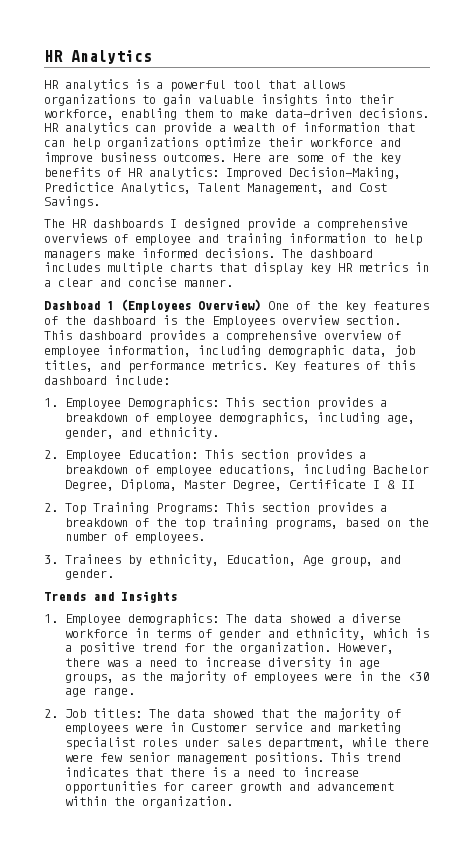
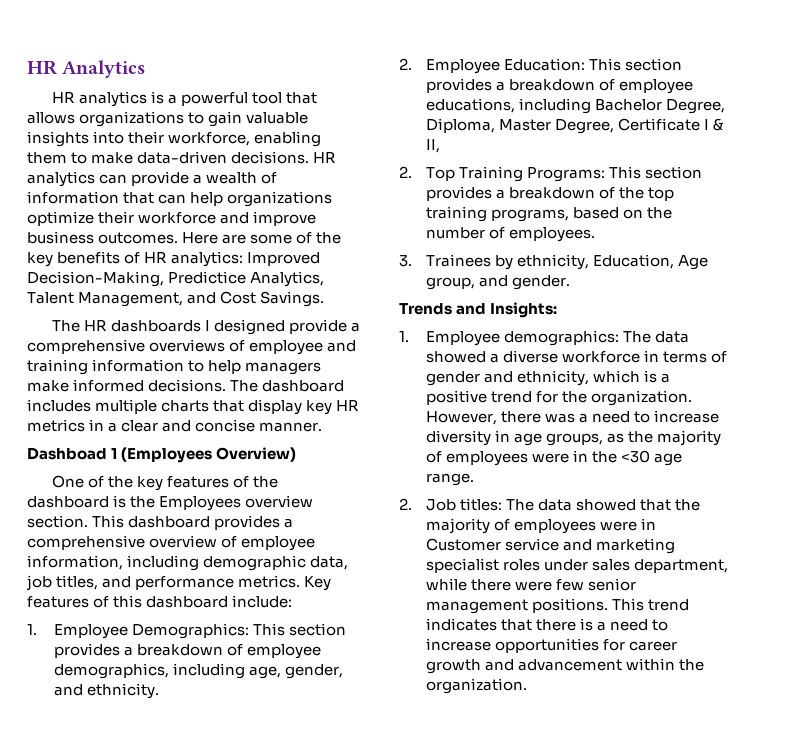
(261, 305) none -> (297, 454) //
[400,480,415,489] II -> [425,139,440,153] II,
[121,591,177,603] Insights -> [490,302,558,318] Insights:

